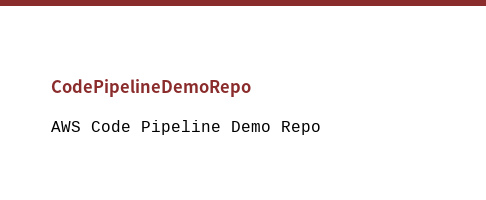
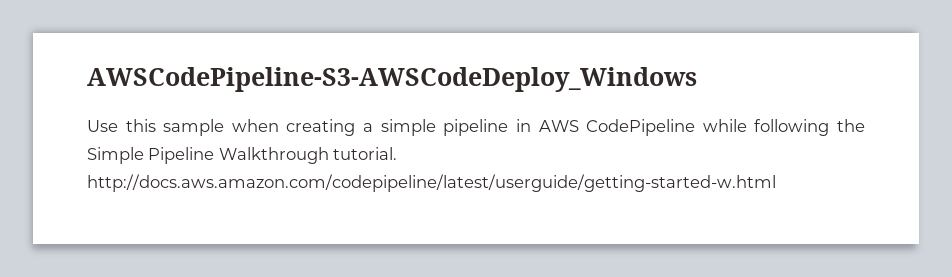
[51,79,251,97] [51,120,321,135] CodePipelineDemoRepo // AWS Code Pipeline Demo Repo -> [87,67,697,92] [87,119,866,136] [87,147,398,164] [87,174,776,192] AWSCodePipeline-S3-AWSCodeDeploy_Windows // Use this sample when creating a simple pipeline in AWS CodePipeline while following the Simple Pipeline Walkthrough tutorial. http://docs.aws.amazon.com/codepipeline/latest/userguide/getting-started-w.html

